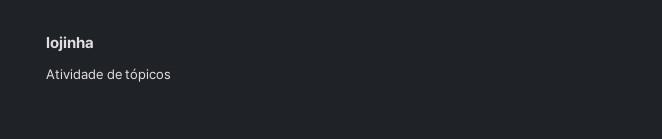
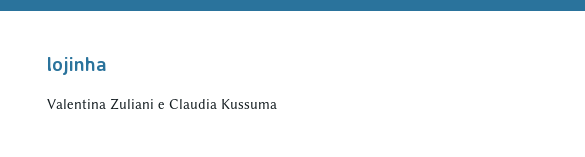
[46,68,172,82] Atividade de tópicos -> [47,98,277,110] Valentina Zuliani e Claudia Kussuma

